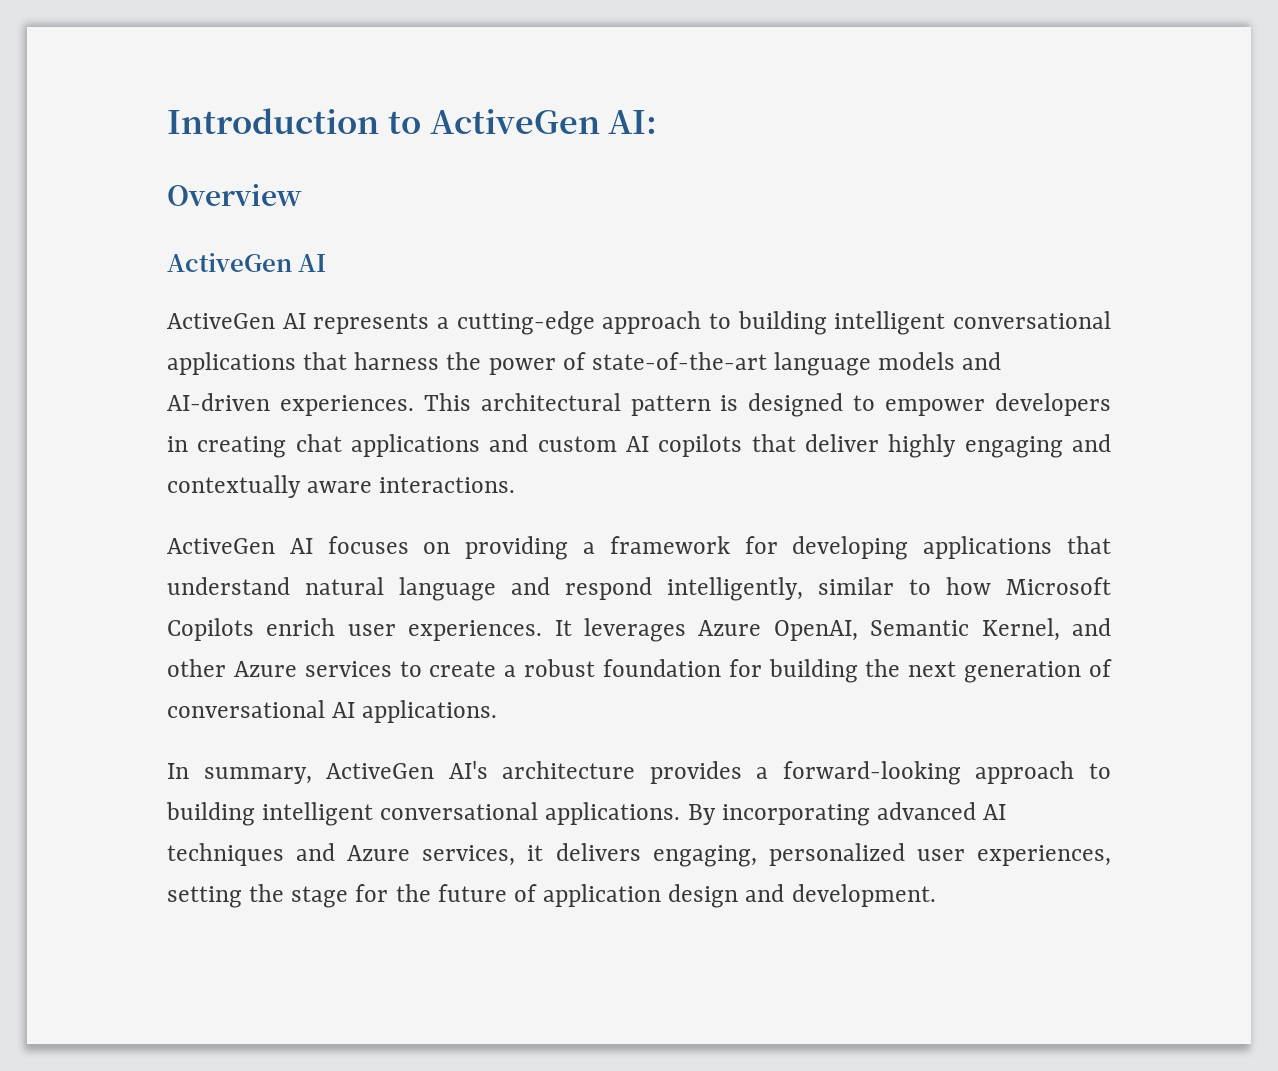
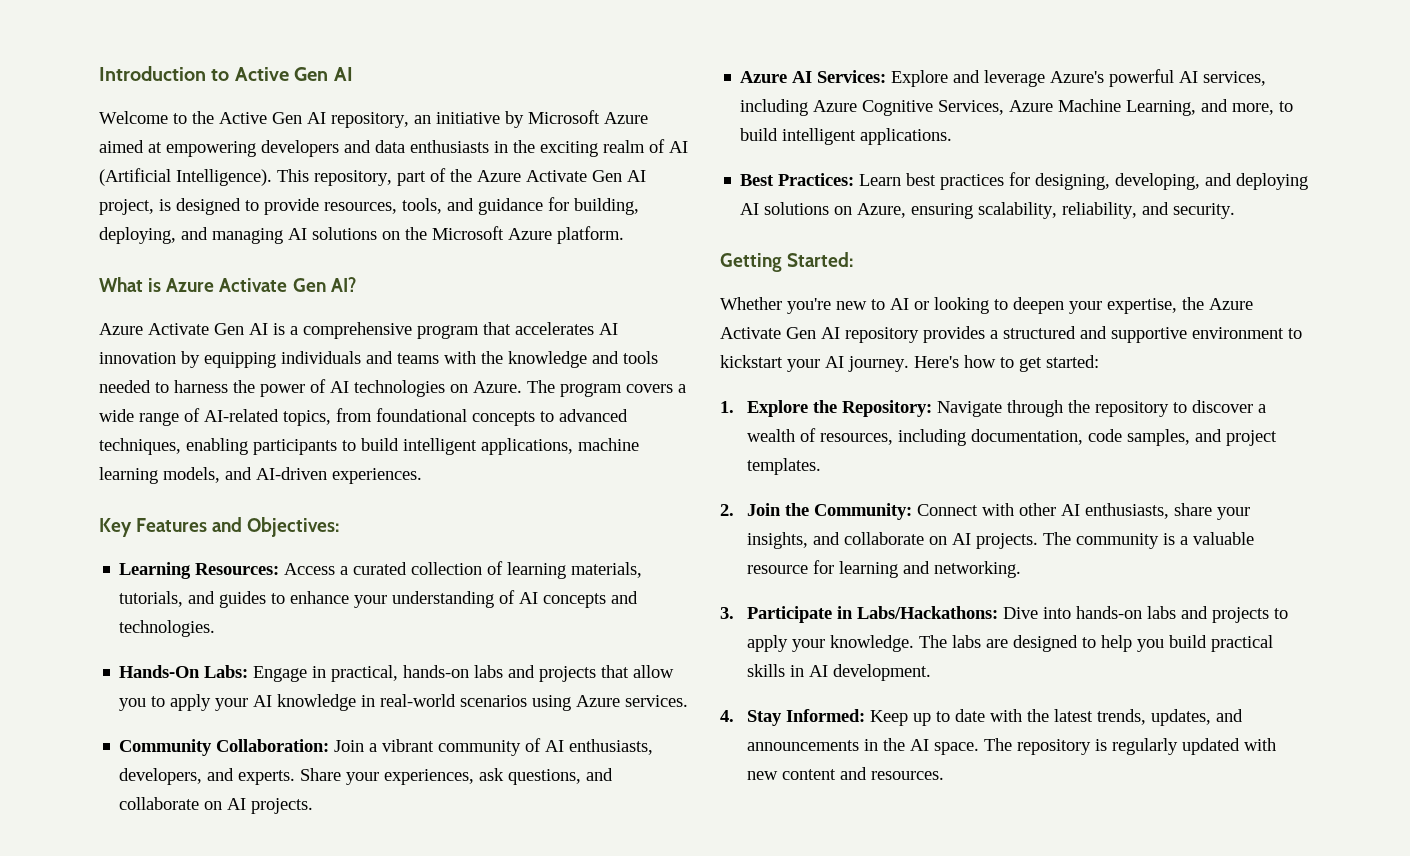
[429,109,658,134] [167,184,302,206] [167,253,327,272] [167,311,1111,335] [167,352,1002,376] [167,393,1112,417] [167,434,1111,458] [167,475,516,498] [167,536,1111,560] [167,577,1111,601] [167,618,1111,642] [167,659,1112,683] [167,700,498,723] [167,761,1111,785] [166,802,1007,826] [167,843,1111,867] [167,884,936,908] ActiveGen AI: // Overview // ActiveGen AI // ActiveGen AI represents a cutting-edge approach to building intelligent conversational applications that harness the power of state-of-the-art language models and AI-driven experiences. This architectural pattern is designed to empower developers in creating chat applications and custom AI copilots that deliver highly engaging and contextually aware interactions. // ActiveGen AI focuses on providing a framework for developing applications that understand natural language and respond intelligently, similar to how Microsoft Copilots enrich user experiences. It leverages Azure OpenAI, Semantic Kernel, and other Azure services to create a robust foundation for building the next generation of conversational AI applications. // In summary, ActiveGen AI's architecture provides a forward-looking approach to building intelligent conversational applications. By incorporating advanced AI techniques and Azure services, it delivers engaging, personalized user experiences, setting the stage for the future of application design and development. -> [234,67,353,81] [99,110,648,128] [99,139,688,157] [99,168,646,186] [99,197,639,215] [99,226,624,244] [99,277,356,292] [99,322,618,339] [99,351,658,368] [99,379,686,397] [99,408,628,426] [99,438,639,455] [99,467,422,484] [99,517,340,537] [119,561,643,579] [119,590,639,608] [119,620,216,637] [119,665,675,682] [119,694,689,711] [119,738,654,756] [119,768,614,785] [119,797,314,814] [740,69,1267,87] [740,99,1294,116] [740,128,953,145] [740,172,1309,190] [740,202,1236,219] [720,252,854,272] [720,297,1253,314] [720,326,1302,343] [720,355,1099,372] [720,400,1267,417] [747,428,1278,446] [747,458,822,475] [720,503,1251,520] [747,532,1255,549] [747,560,1022,578] [720,606,1289,623] [747,635,1274,652] [747,664,932,681] [720,709,1244,726] [747,738,1277,755] [747,767,945,780] Active Gen AI // Welcome to the Active Gen AI repository, an initiative by Microsoft Azure aimed at empowering developers and data enthusiasts in the exciting realm of AI (Artificial Intelligence). This repository, part of the Azure Activate Gen AI project, is designed to provide resources, tools, and guidance for building, deploying, and managing AI solutions on the Microsoft Azure platform. // What is Azure Activate Gen AI? // Azure Activate Gen AI is a comprehensive program that accelerates AI innovation by equipping individuals and teams with the knowledge and tools needed to harness the power of AI technologies on Azure. The program covers a wide range of AI-related topics, from foundational concepts to advanced techniques, enabling participants to build intelligent applications, machine learning models, and AI-driven experiences. // Key Features and Objectives: // Learning Resources: Access a curated collection of learning materials, tutorials, and guides to enhance your understanding of AI concepts and technologies. // Hands-On Labs: Engage in practical, hands-on labs and projects that allow you to apply your AI knowledge in real-world scenarios using Azure services. // Community Collaboration: Join a vibrant community of AI enthusiasts, developers, and experts. Share your experiences, ask questions, and collaborate on AI projects. // Azure AI Services: Explore and leverage Azure's powerful AI services, including Azure Cognitive Services, Azure Machine Learning, and more, to build intelligent applications. // Best Practices: Learn best practices for designing, developing, and deploying AI solutions on Azure, ensuring scalability, reliability, and security. // Getting Started: // Whether you're new to AI or looking to deepen your expertise, the Azure Activate Gen AI repository provides a structured and supportive environment to kickstart your AI journey. Here's how to get started: // 1. Explore the Repository: Navigate through the repository to discover a wealth of resources, including documentation, code samples, and project templates. // 2. Join the Community: Connect with other AI enthusiasts, share your insights, and collaborate on AI projects. The community is a valuable resource for learning and networking. // 3. Participate in Labs/Hackathons: Dive into hands-on labs and projects to apply your knowledge. The labs are designed to help you build practical skills in AI development. // 4. Stay Informed: Keep up to date with the latest trends, updates, and announcements in the AI space. The repository is regularly updated with new content and resources.

